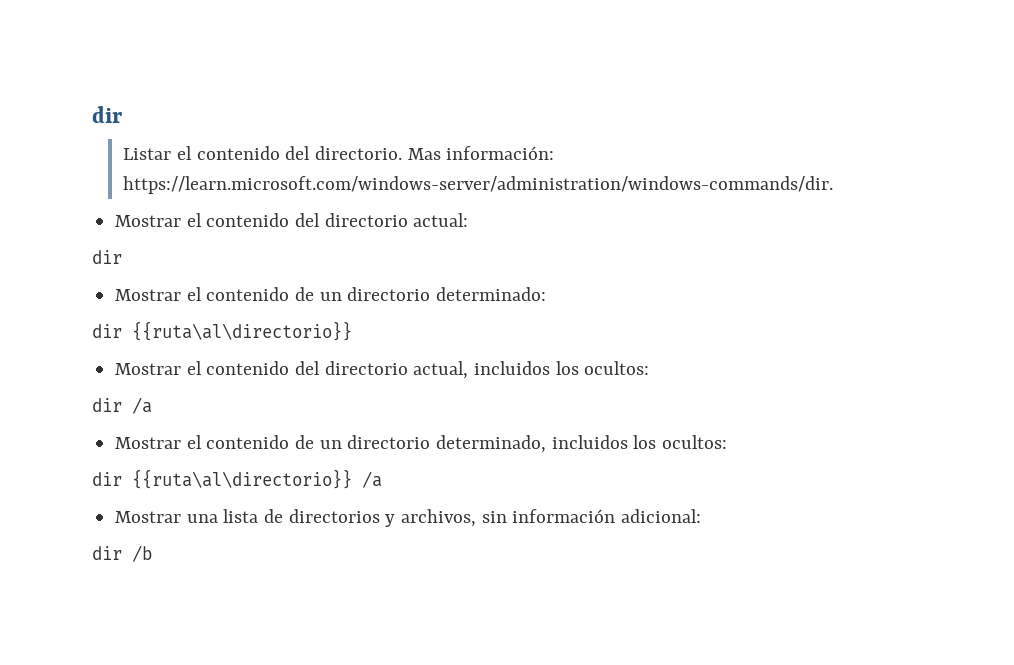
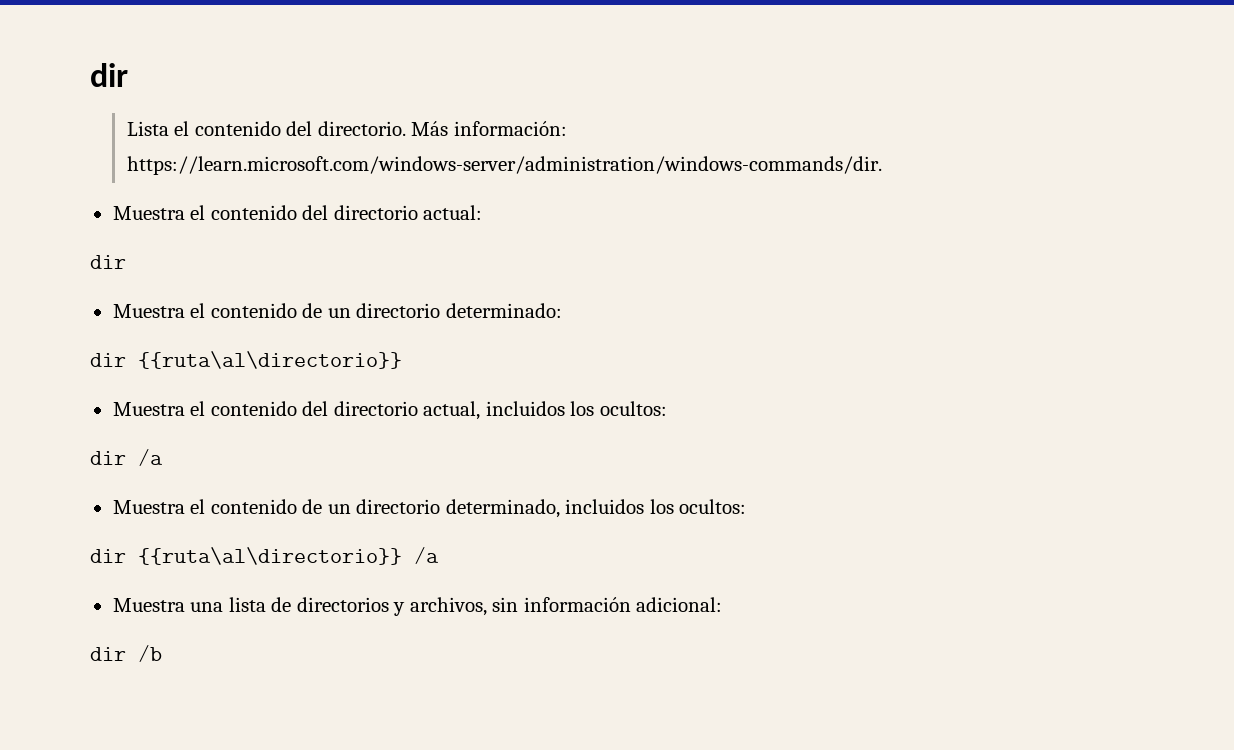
[92,106,122,123] [123,148,172,160] dir // Listar -> [90,63,128,87] [126,121,169,136] dir // Lista
[407,148,441,160] Mas -> [411,121,449,136] Más
[115,215,182,227] Mostrar -> [112,206,185,220] Muestra
[115,289,182,301] Mostrar -> [112,304,185,318] Muestra
[115,363,182,375] Mostrar -> [112,402,185,416] Muestra
[115,437,182,449] Mostrar -> [112,500,185,514] Muestra
[115,511,182,523] Mostrar -> [112,598,185,612] Muestra

